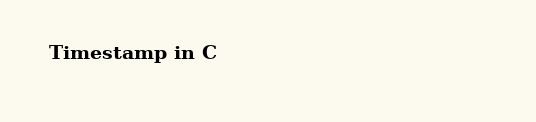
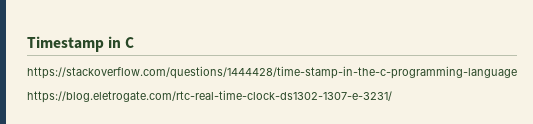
(217, 52) none -> [27,66,517,79] [27,90,392,103] // https://stackoverflow.com/questions/1444428/time-stamp-in-the-c-programming-language // https://blog.eletrogate.com/rtc-real-time-clock-ds1302-1307-e-3231/

